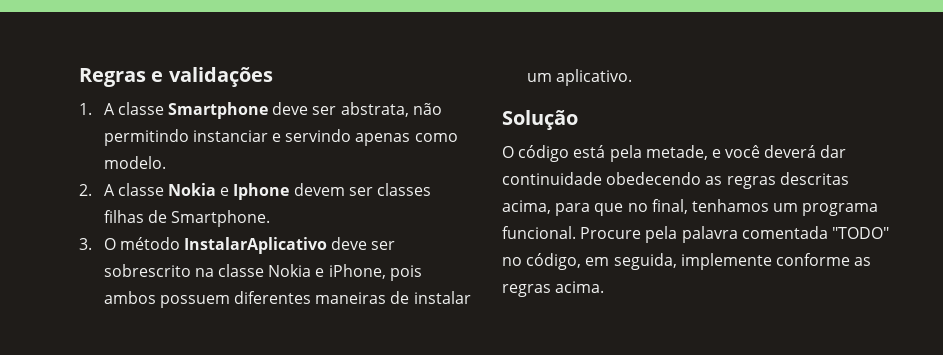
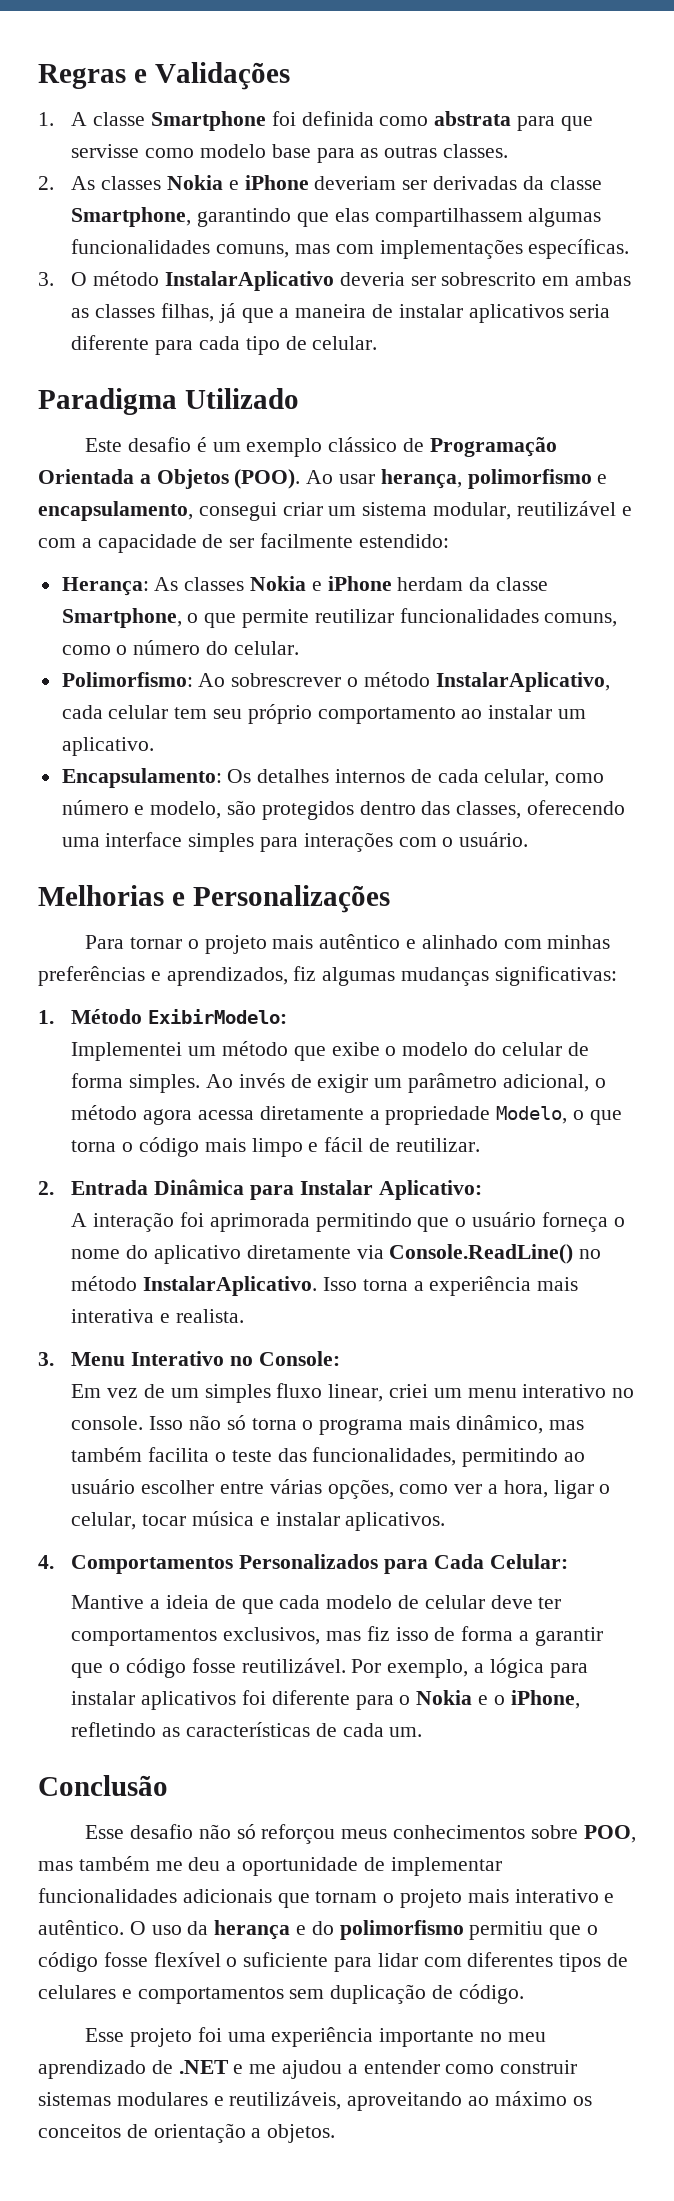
[168,67,273,87] validações -> [154,62,290,90] Validações
[272,102,442,117] [103,129,458,146] [103,156,166,169] [79,183,432,200] [103,210,271,227] deve ser abstrata, não permitindo instanciar e servindo apenas como modelo. // 2. A classe Nokia e Iphone devem ser classes filhas de Smartphone. -> [271,111,593,131] [71,144,508,163] [38,175,602,190] [71,207,602,227] [71,239,630,259] foi definida como abstrata para que servisse como modelo base para as outras classes. // 2. As classes Nokia e iPhone deveriam ser derivadas da classe Smartphone, garantindo que elas compartilhassem algumas funcionalidades comuns, mas com implementações específicas.
[331,237,368,250] deve -> [339,272,405,286] deveria
[194,264,422,281] [103,291,471,308] [526,69,632,86] [502,110,578,130] [502,145,847,162] [502,172,849,189] [502,199,879,216] [502,226,889,243] [502,253,872,270] [502,281,605,297] na classe Nokia e iPhone, pois ambos possuem diferentes maneiras de instalar um aplicativo. // Solução // O código está pela metade, e você deverá dar continuidade obedecendo as regras descritas acima, para que no final, tenhamos um programa funcional. Procure pela palavra comentada "TODO" no código, em seguida, implemente conforme as regras acima. -> [542,272,631,286] [71,303,611,323] [71,335,378,355] [38,388,299,415] [85,437,557,457] [38,469,608,489] [38,501,632,521] [38,533,449,553] [61,576,549,596] [61,608,618,628] [61,640,299,655] [61,672,610,692] [61,704,587,724] [61,737,154,756] [61,768,605,788] [61,800,626,820] [61,832,529,852] [38,885,390,913] [85,934,611,954] [38,966,617,986] [38,1009,288,1024] [71,1041,589,1061] [71,1073,606,1093] [71,1105,622,1125] [71,1137,480,1157] [38,1179,482,1200] [71,1212,625,1232] [71,1244,602,1264] [71,1276,579,1296] [71,1309,244,1323] [38,1351,340,1366] [71,1383,635,1403] [71,1415,584,1435] [71,1447,585,1467] [71,1479,611,1499] [71,1511,446,1531] [38,1554,568,1574] [71,1595,562,1614] [71,1626,603,1646] [71,1658,588,1678] [71,1690,580,1710] [71,1722,423,1737] [38,1775,168,1796] [85,1824,636,1844] [38,1856,502,1876] [38,1888,615,1908] [38,1920,599,1940] [38,1952,629,1972] [38,1984,524,2004] [85,2027,546,2047] [38,2060,578,2079] [38,2091,592,2111] [38,2123,336,2143] em ambas as classes filhas, já que a maneira de instalar aplicativos seria diferente para cada tipo de celular. // Paradigma Utilizado // Este desafio é um exemplo clássico de Programação Orientada a Objetos (POO). Ao usar herança, polimorfismo e encapsulamento, consegui criar um sistema modular, reutilizável e com a capacidade de ser facilmente estendido: // Herança: As classes Nokia e iPhone herdam da classe Smartphone, o que permite reutilizar funcionalidades comuns, como o número do celular. // Polimorfismo: Ao sobrescrever o método InstalarAplicativo, cada celular tem seu próprio comportamento ao instalar um aplicativo. // Encapsulamento: Os detalhes internos de cada celular, como número e modelo, são protegidos dentro das classes, oferecendo uma interface simples para interações com o usuário. // Melhorias e Personalizações // Para tornar o projeto mais autêntico e alinhado com minhas preferências e aprendizados, fiz algumas mudanças significativas: // 1. Método ExibirModelo: // Implementei um método que exibe o modelo do celular de forma simples. Ao invés de exigir um parâmetro adicional, o método agora acessa diretamente a propriedade Modelo, o que torna o código mais limpo e fácil de reutilizar. // 2. Entrada Dinâmica para Instalar Aplicativo: // A interação foi aprimorada permitindo que o usuário forneça o nome do aplicativo diretamente via Console.ReadLine() no método InstalarAplicativo. Isso torna a experiência mais interativa e realista. // 3. Menu Interativo no Console: // Em vez de um simples fluxo linear, criei um menu interativo no console. Isso não só torna o programa mais dinâmico, mas também facilita o teste das funcionalidades, permitindo ao usuário escolher entre várias opções, como ver a hora, ligar o celular, tocar música e instalar aplicativos. // 4. Comportamentos Personalizados para Cada Celular: // Mantive a ideia de que cada modelo de celular deve ter comportamentos exclusivos, mas fiz isso de forma a garantir que o código fosse reutilizável. Por exemplo, a lógica para instalar aplicativos foi diferente para o Nokia e o iPhone, refletindo as características de cada um. // Conclusão // Esse desafio não só reforçou meus conhecimentos sobre POO, mas também me deu a oportunidade de implementar funcionalidades adicionais que tornam o projeto mais interativo e autêntico. O uso da herança e do polimorfismo permitiu que o código fosse flexível o suficiente para lidar com diferentes tipos de celulares e comportamentos sem duplicação de código. // Esse projeto foi uma experiência importante no meu aprendizado de .NET e me ajudou a entender como construir sistemas modulares e reutilizáveis, aproveitando ao máximo os conceitos de orientação a objetos.

